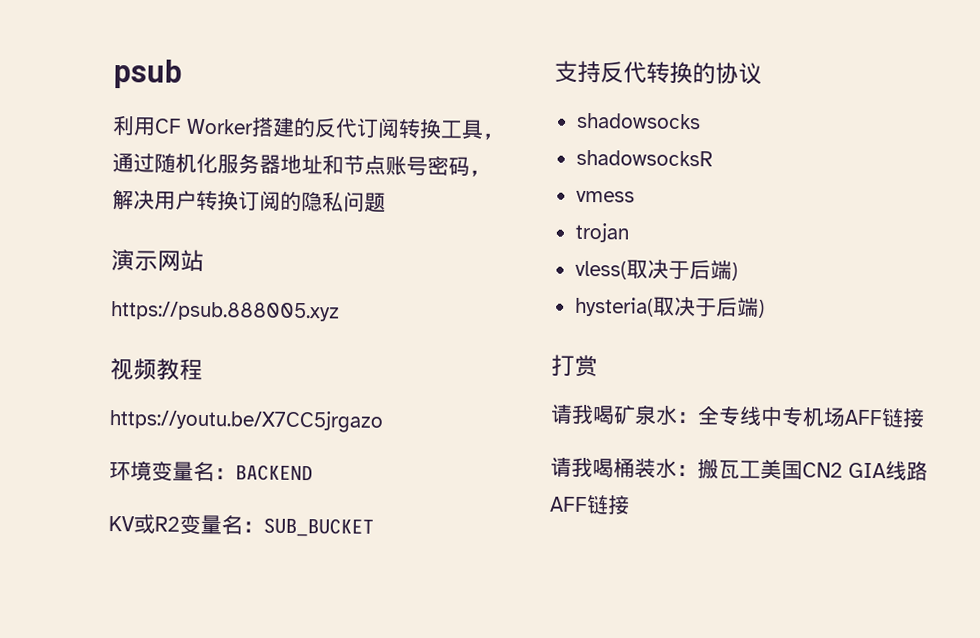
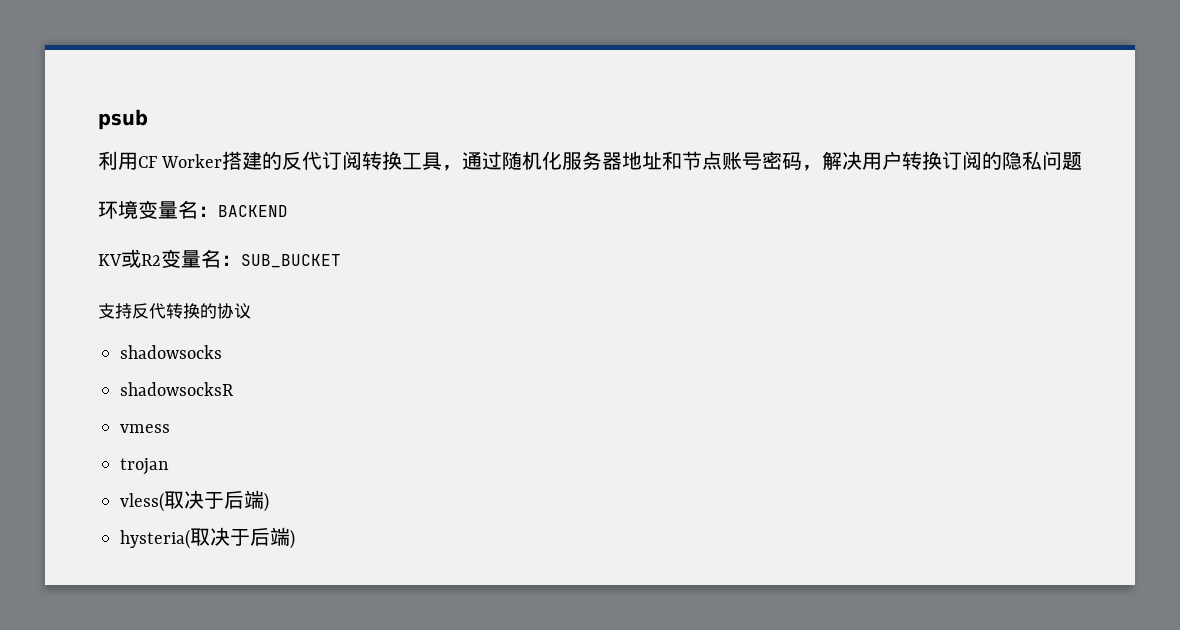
[111,249,204,272] [110,301,340,322] [110,358,203,381] [109,409,384,433] // 演示网站 // https://psub.888005.xyz // 视频教程 // https://youtu.be/X7CC5jrgazo -> (1083, 161) none
[551,354,598,378] [550,403,925,428] [550,456,928,481] [549,494,630,515] // 打赏 // 请我喝矿泉水：全专线中专机场AFF链接 // 请我喝桶装水：搬瓦工美国CN2 GIA线路AFF链接 -> (295, 539) none

